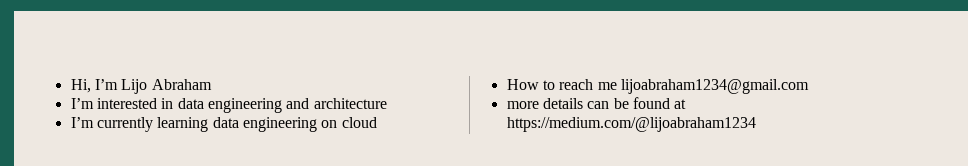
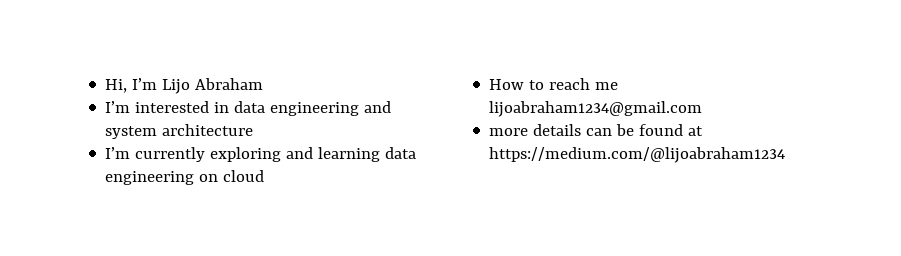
(310, 103) none -> [105,126,158,139] system
(153, 124) none -> [210,147,314,162] exploring and

